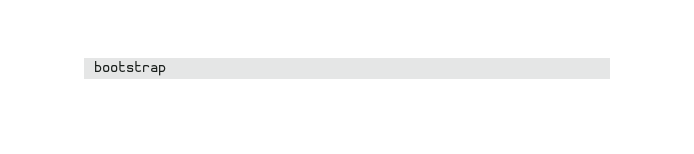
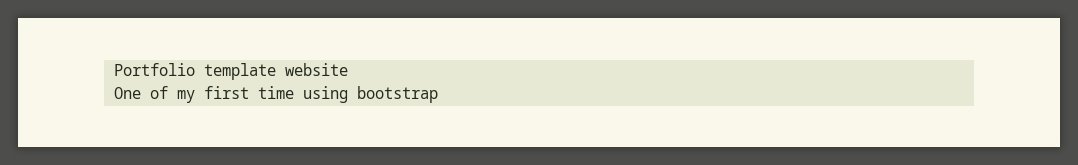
(93, 68) none -> [114,63,349,80] [114,86,349,103] Portfolio template website // One of my first time using

